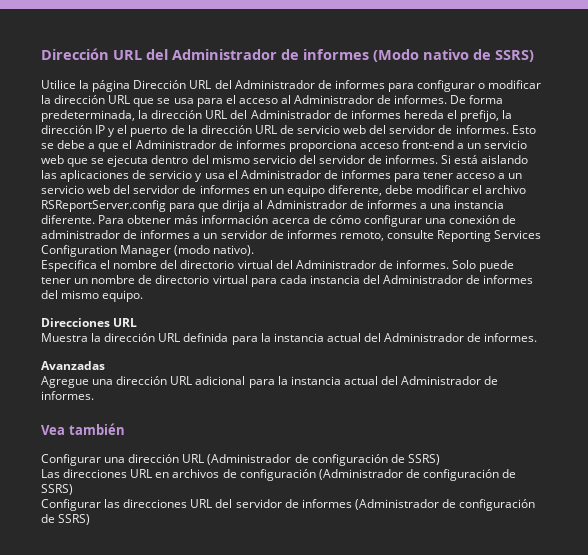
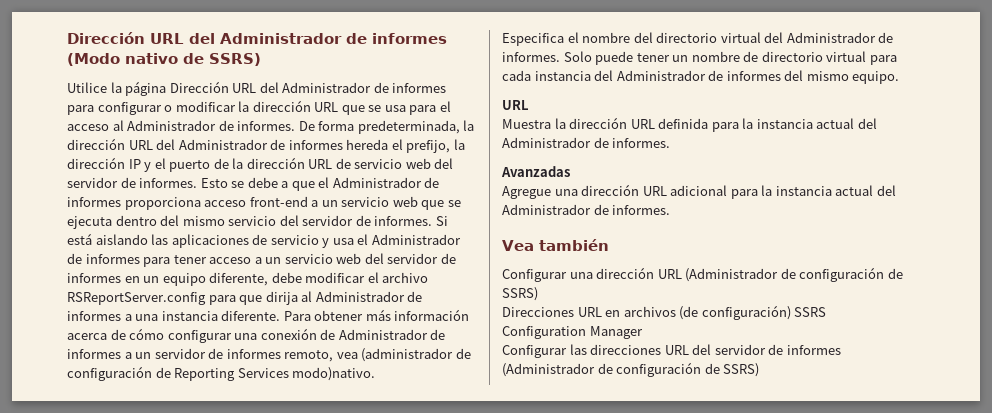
[41,230,120,239] administrador -> [338,329,428,340] Administrador
[386,230,542,242] [41,245,255,257] consulte Reporting Services Configuration Manager (modo nativo). -> [336,348,471,362] [67,366,376,381] vea (administrador de configuración de Reporting Services modo)nativo.
[41,318,110,327] Direcciones -> (900, 77) none
[41,469,128,478] Las direcciones -> [502,307,574,317] Direcciones
[222,469,517,481] [41,484,73,495] de configuración (Administrador de configuración de SSRS) -> [679,305,827,320] [502,326,643,339] (de configuración) SSRS Configuration Manager

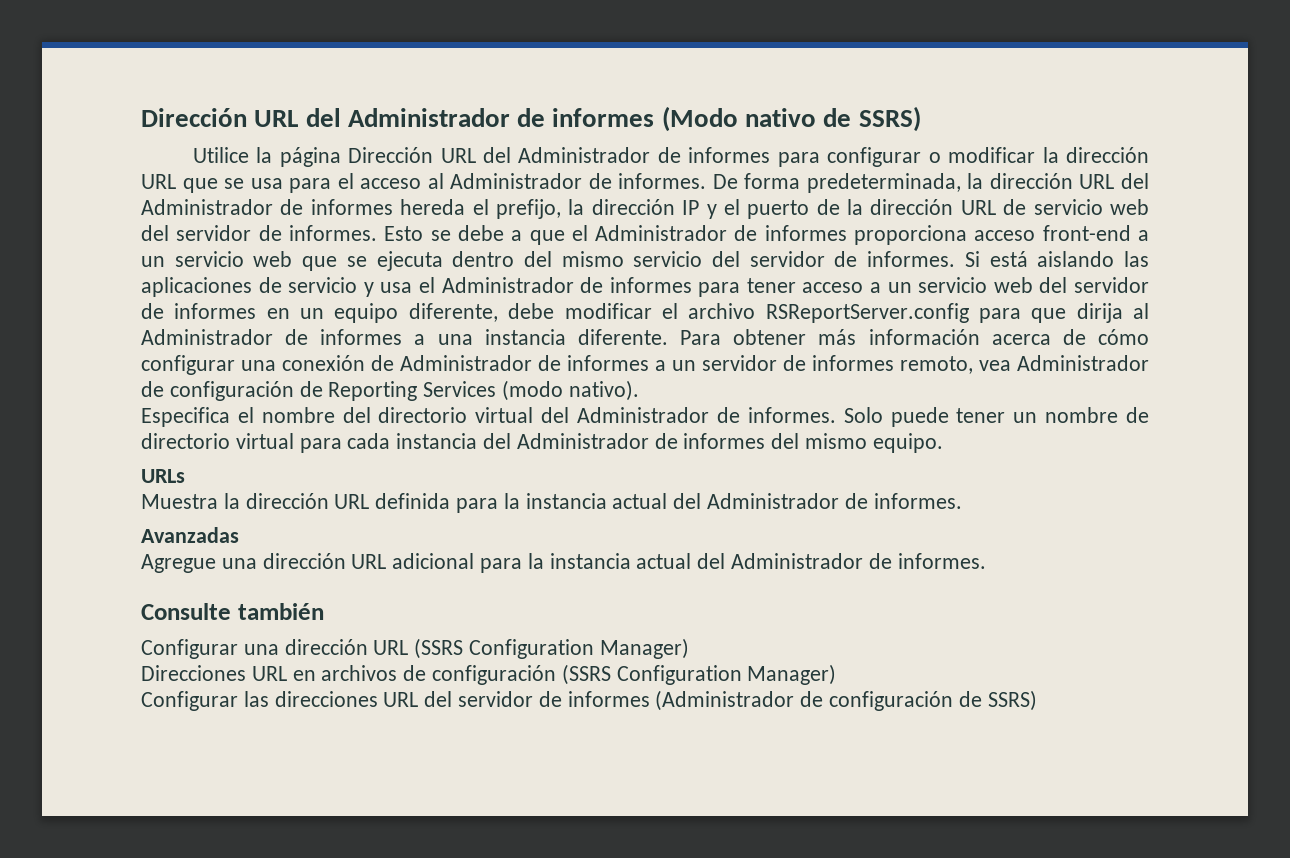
[361,348,454,362] (administrador -> [1017,355,1149,371] Administrador
[292,367,376,381] modo)nativo. -> [502,380,639,401] (modo nativo).
[502,100,529,110] URL -> [141,469,185,483] URLs
[502,240,534,251] Vea -> [141,603,231,620] Consulte
[685,267,903,282] [502,287,538,301] (Administrador de configuración de SSRS) -> [414,638,689,659] (SSRS Configuration Manager)
[679,305,827,320] [502,326,643,339] (de configuración) SSRS Configuration Manager -> [403,664,837,685] de configuración (SSRS Configuration Manager)

